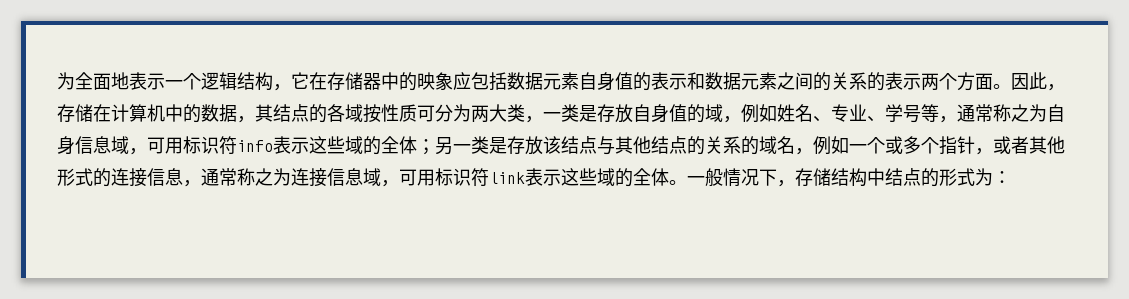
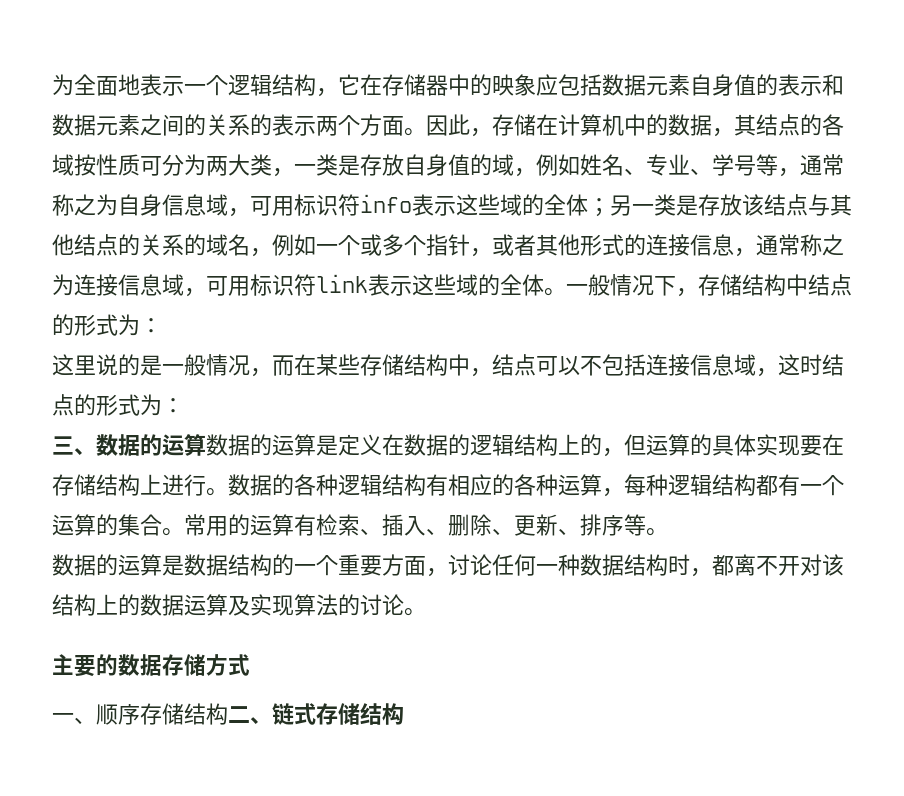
(1011, 177) none -> [52,354,844,377] [52,394,184,416] [52,434,844,457] [52,474,844,497] [52,514,668,536] [52,554,844,577] [52,594,426,616] [52,654,250,677] [52,703,404,725] // 这里说的是一般情况，而在某些存储结构中，结点可以不包括连接信息域，这时结点的形式为： // 三、数据的运算数据的运算是定义在数据的逻辑结构上的，但运算的具体实现要在存储结构上进行。数据的各种逻辑结构有相应的各种运算，每种逻辑结构都有一个运算的集合。常用的运算有检索、插入、删除、更新、排序等。 // 数据的运算是数据结构的一个重要方面，讨论任何一种数据结构时，都离不开对该结构上的数据运算及实现算法的讨论。 // 主要的数据存储方式 // 一、顺序存储结构二、链式存储结构

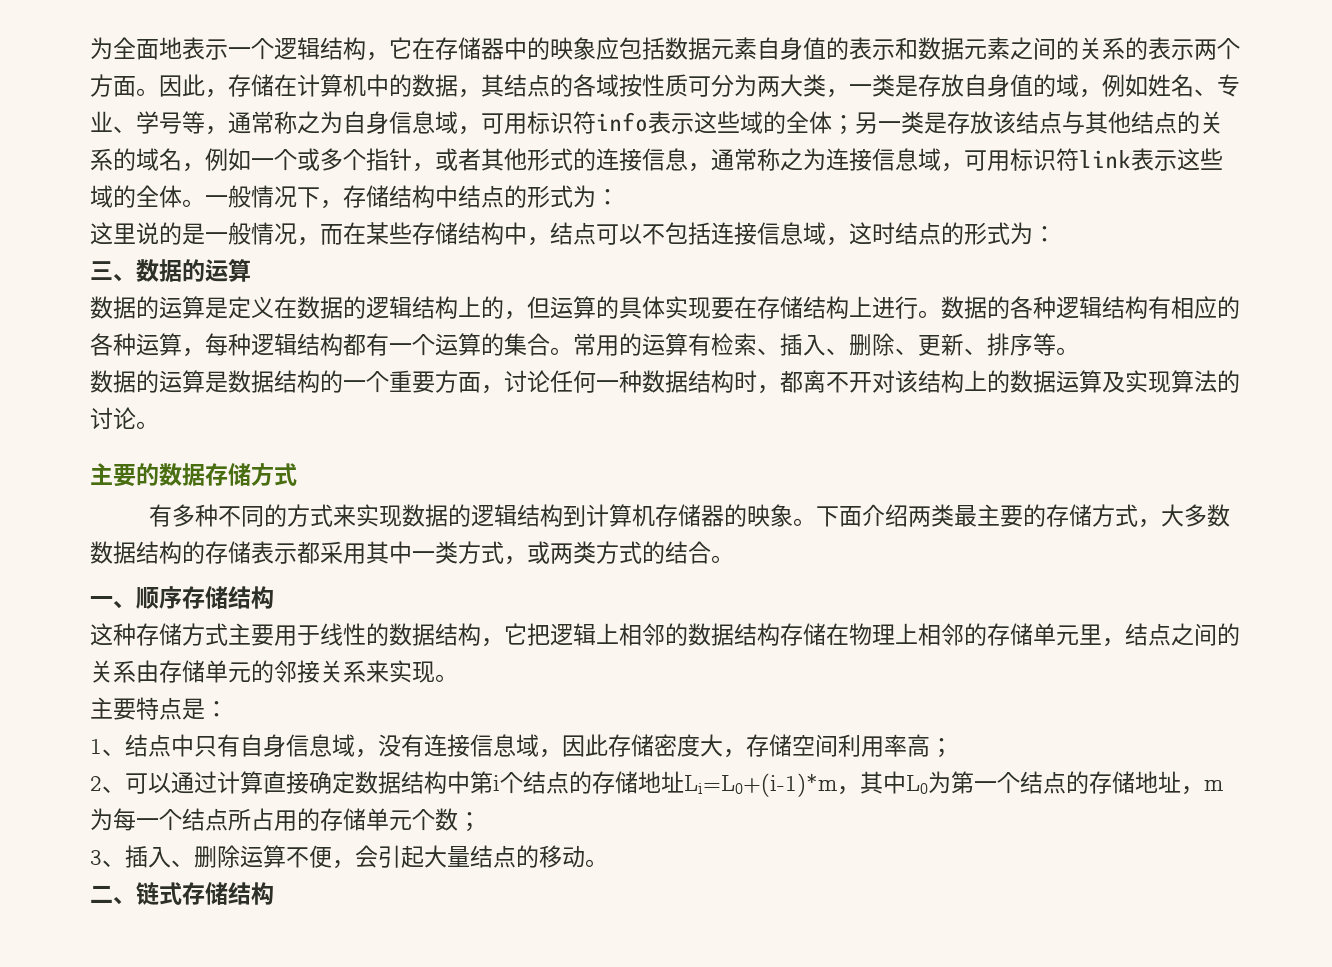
(206, 445) none -> (251, 270) //
[52,703,228,725] 一、顺序存储结构 -> [148,504,1230,528] [90,541,734,565] [90,586,274,609] [90,623,1240,647] [90,660,458,683] [90,697,228,720] [90,734,953,758] [90,771,1223,797] [90,808,481,832] [90,845,608,869] 有多种不同的方式来实现数据的逻辑结构到计算机存储器的映象。下面介绍两类最主要的存储方式，大多数数据结构的存储表示都采用其中一类方式，或两类方式的结合。 // 一、顺序存储结构 // 这种存储方式主要用于线性的数据结构，它把逻辑上相邻的数据结构存储在物理上相邻的存储单元里，结点之间的关系由存储单元的邻接关系来实现。 // 主要特点是： // 1、结点中只有自身信息域，没有连接信息域，因此存储密度大，存储空间利用率高； // 2、可以通过计算直接确定数据结构中第i个结点的存储地址Li=L0+(i-1)*m，其中L0为第一个结点的存储地址，m为每一个结点所占用的存储单元个数； // 3、插入、删除运算不便，会引起大量结点的移动。 //

